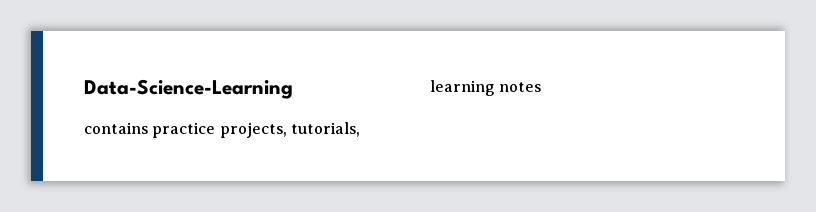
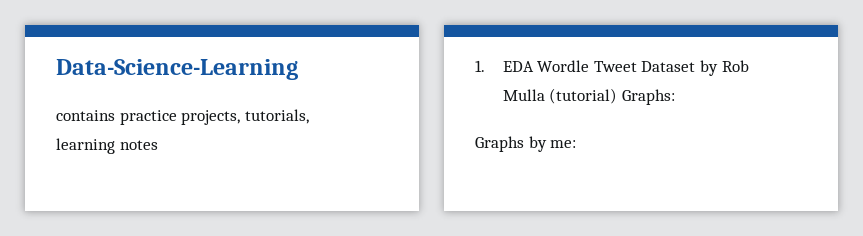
(542, 87) none -> [475,60,749,76] [502,88,675,105] [475,136,577,152] // 1. EDA Wordle Tweet Dataset by Rob Mulla (tutorial) Graphs: // Graphs by me:

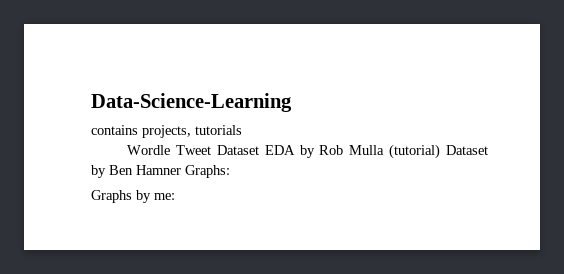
[119,109,309,125] [56,138,158,154] [475,60,534,72] practice projects, tutorials, learning notes // 1. EDA -> [142,125,242,138] projects, tutorials //
(696, 66) none -> [264,145,295,155] EDA
(618, 96) none -> [446,145,488,155] [91,165,181,178] Dataset by Ben Hamner

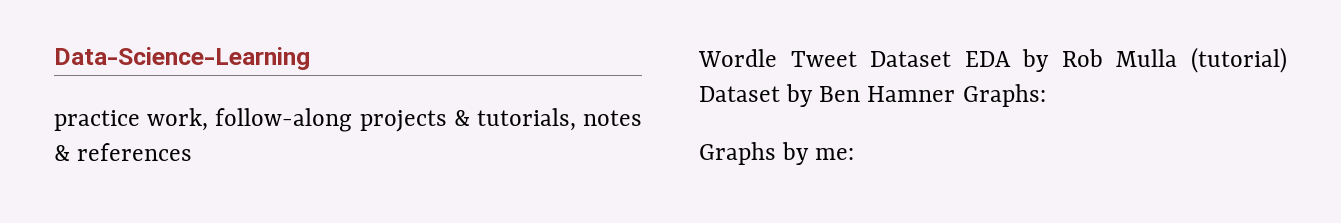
[91,125,242,138] contains projects, tutorials -> [54,108,642,132] [54,143,193,161] practice work, follow-along projects & tutorials, notes & references

